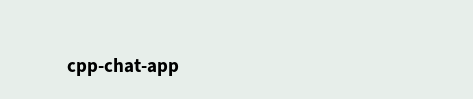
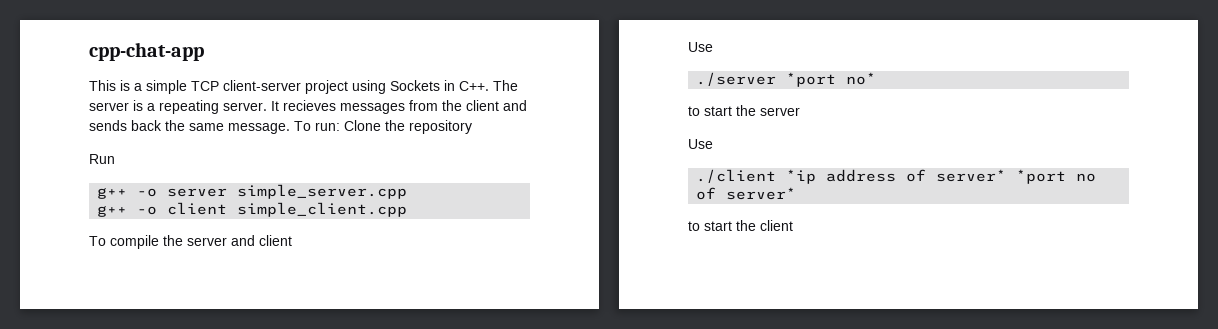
(179, 67) none -> [89,80,518,94] [89,100,527,114] [89,120,472,134] [89,154,115,164] [97,184,408,199] [97,202,408,217] [89,235,292,249] [688,42,713,52] [696,72,877,87] [688,105,800,116] [688,139,713,149] [696,169,1097,184] [696,187,797,200] [688,220,793,231] // This is a simple TCP client-server project using Sockets in C++. The server is a repeating server. It recieves messages from the client and sends back the same message. To run: Clone the repository // Run // g++ -o server simple_server.cpp // g++ -o client simple_client.cpp // To compile the server and client // Use // ./server *port no* // to start the server // Use // ./client *ip address of server* *port no of server* // to start the client

